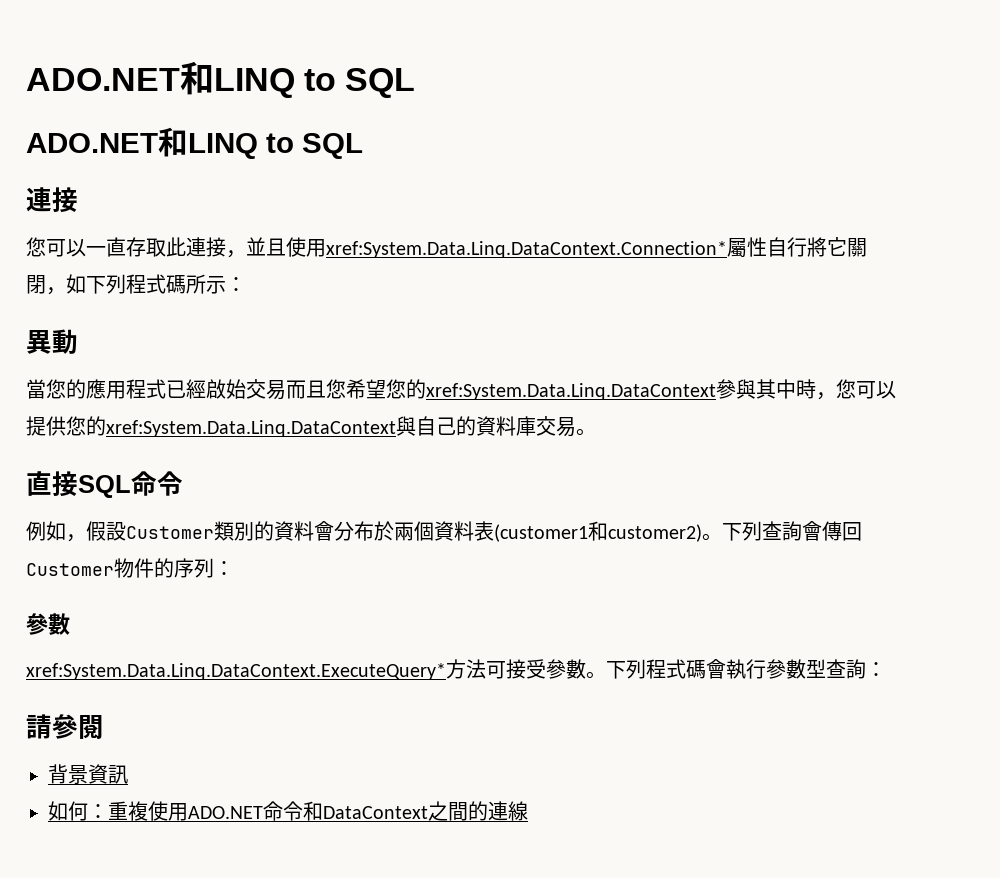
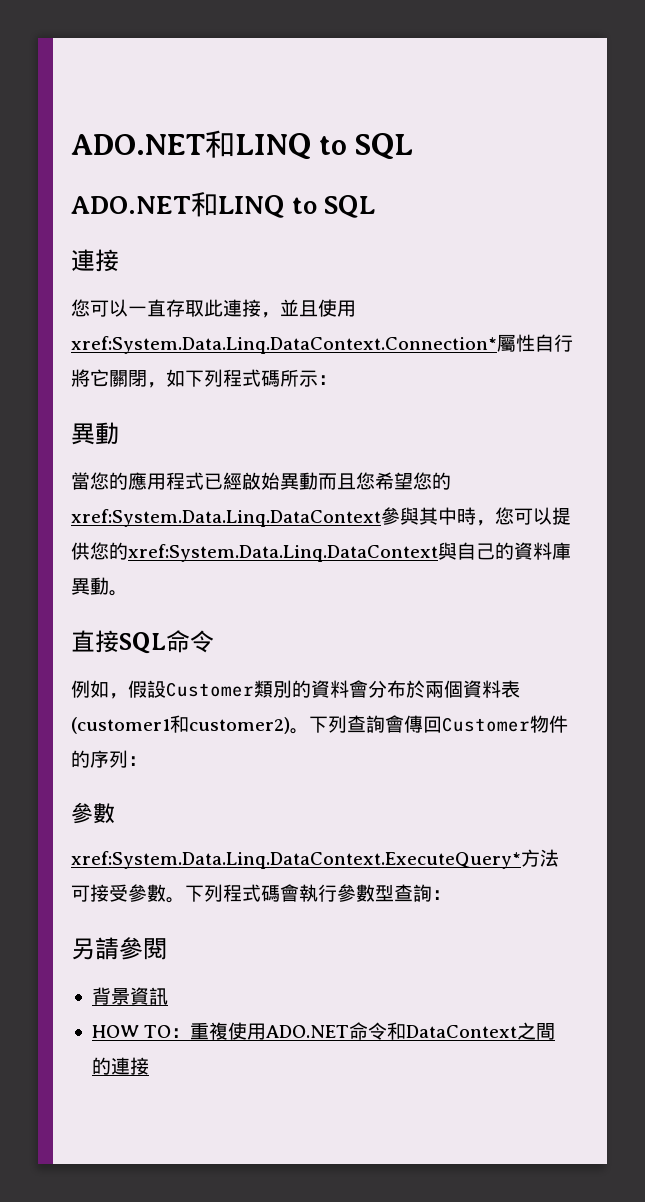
[246,379,286,400] 交易 -> [280,472,318,490] 異動
[536,416,576,437] 交易 -> [71,577,109,595] 異動
(886, 669) none -> [71,938,95,960] 另
[48,801,88,821] 如何 -> [91,1025,172,1038] HOW TO
[508,801,528,821] 線 -> [129,1057,149,1075] 接

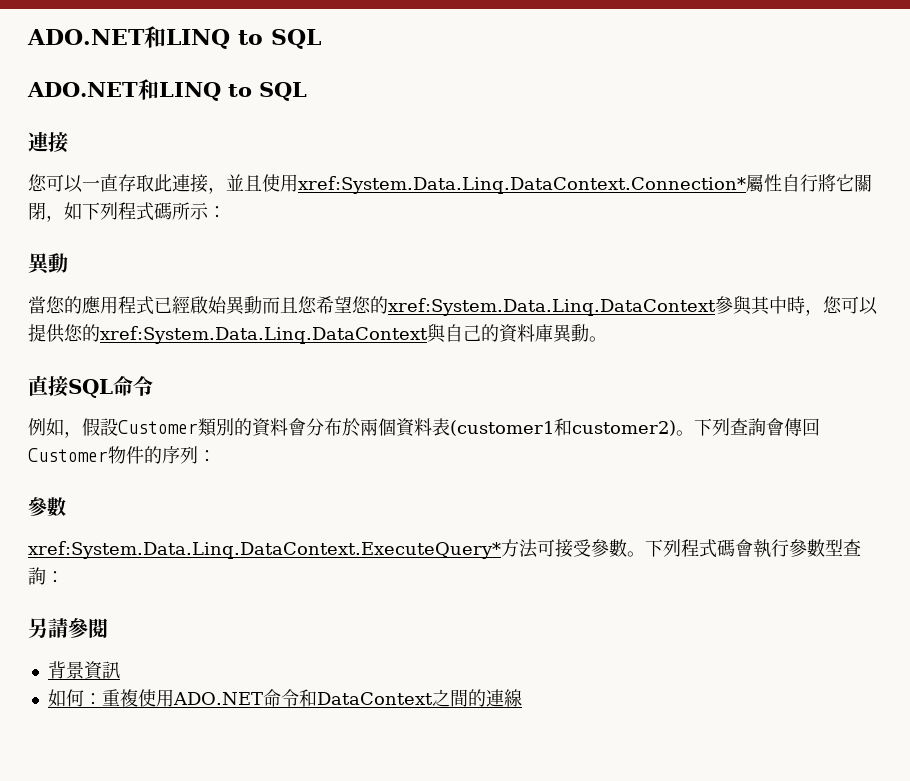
[91,1025,172,1038] HOW TO -> [47,689,84,707] 如何
[129,1057,149,1075] 接 -> [503,689,522,707] 線

